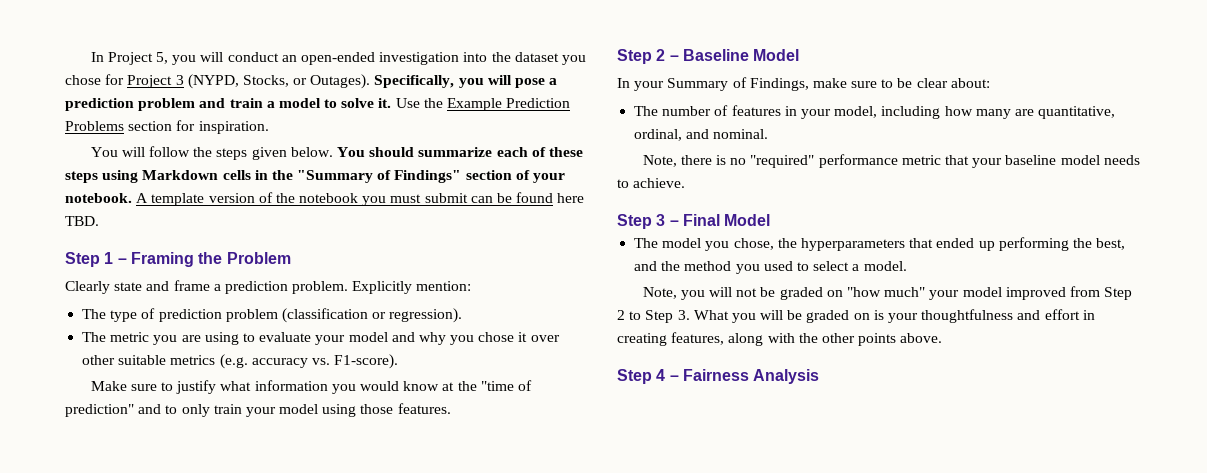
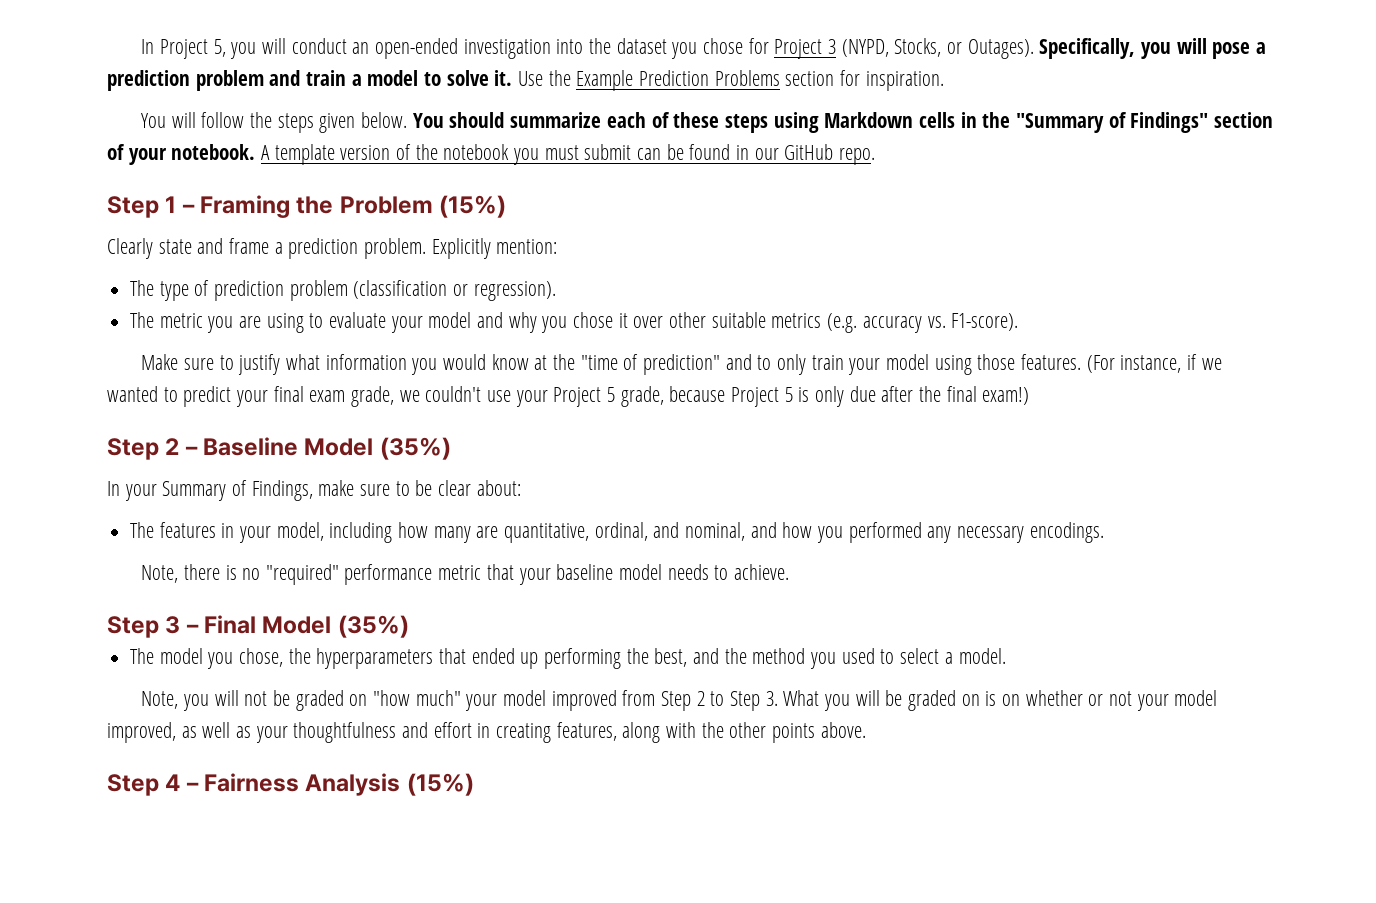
[557,193,585,203] [65,216,99,226] here TBD. -> [736,144,876,165] in our GitHub repo.
(291, 258) none -> [439,195,507,218] (15%)
(451, 408) none -> [1086,354,1222,373] [107,386,1030,407] (For instance, if we wanted to predict your final exam grade, we couldn't use your Project 5 grade, because Project 5 is only due after the final exam!)
(800, 55) none -> [379,437,451,460] (35%)
[662,105,729,116] number of -> (155, 530) none
[713,129,769,139] nominal. -> [685,522,1104,543] nominal, and how you performed any necessary encodings.
(771, 220) none -> [337,615,409,638] (35%)
(884, 315) none -> [1001,690,1218,711] [107,722,252,743] on whether or not your model improved, as well as
(820, 376) none -> [406,773,474,796] (15%)

